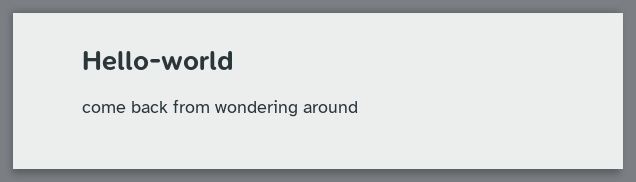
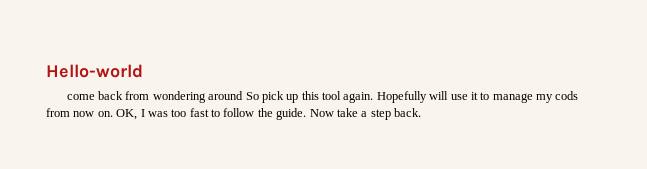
(358, 107) none -> [245,91,579,103] [46,108,421,120] So pick up this tool again. Hopefully will use it to manage my cods from now on. OK, I was too fast to follow the guide. Now take a step back.

